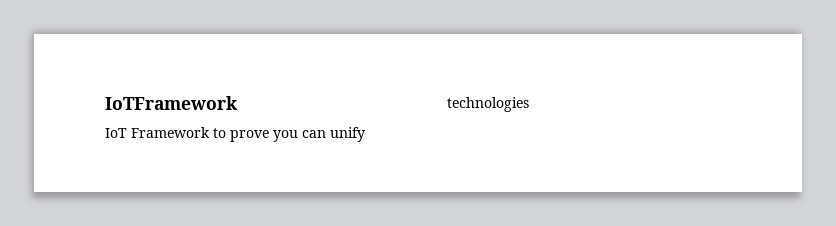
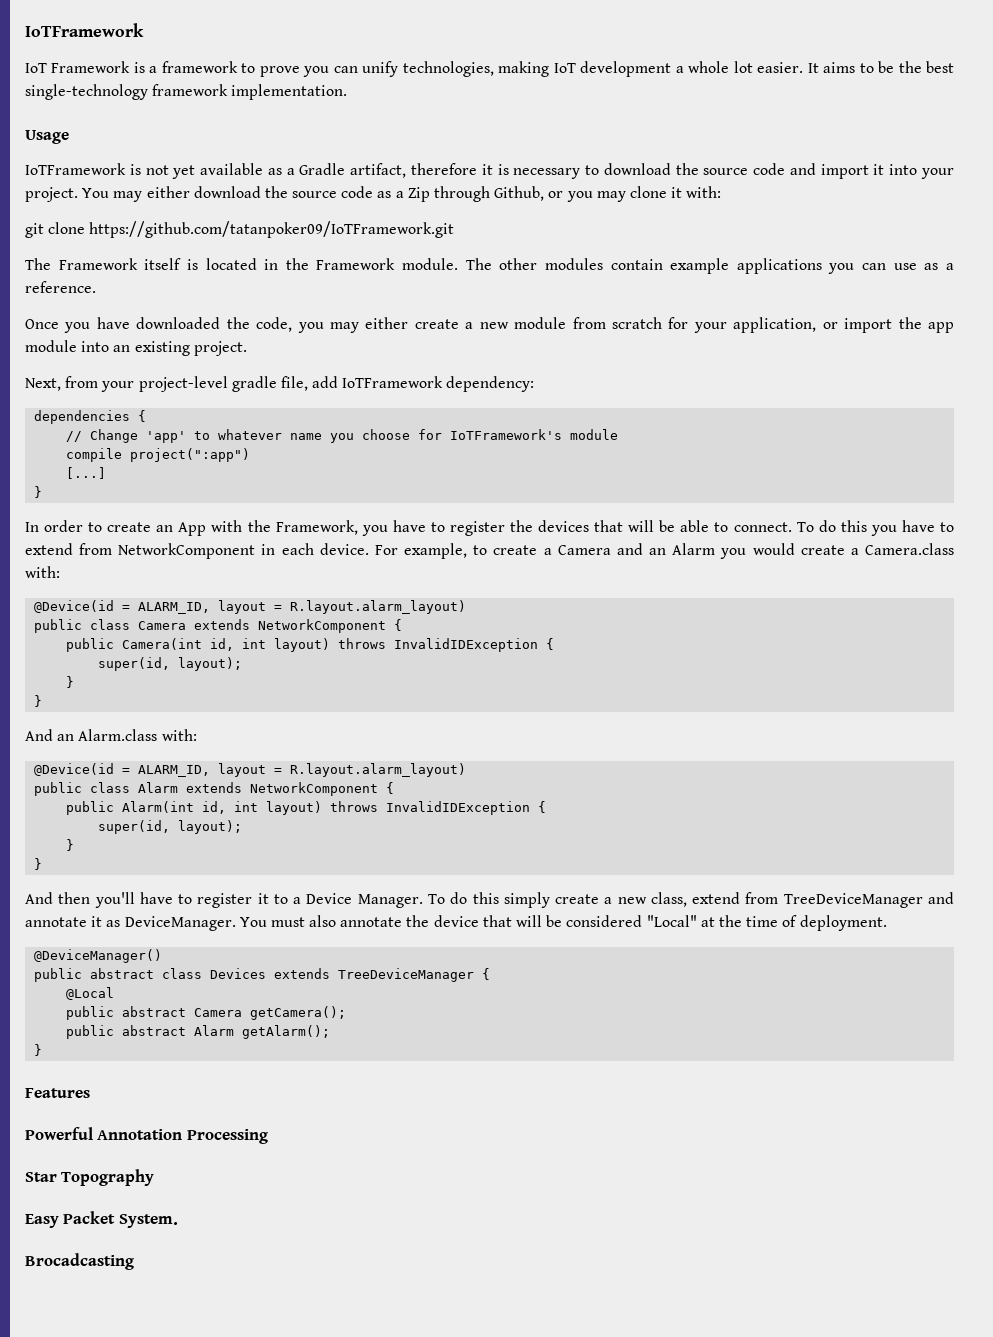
(210, 132) none -> [133,61,238,73] is a framework
[447,97,529,112] technologies -> [402,61,955,77] [25,84,348,100] [25,130,69,144] [25,163,954,179] [25,186,722,202] [25,221,455,238] [25,258,955,274] [25,281,96,293] [25,317,955,333] [25,340,247,356] [25,376,535,392] [34,410,147,424] [66,429,619,443] [66,448,251,462] [66,467,107,479] [34,486,43,498] [25,520,955,536] [25,543,954,559] [25,566,60,578] [34,600,467,614] [34,619,403,633] [66,638,555,652] [98,657,243,671] [66,676,75,688] [34,695,43,707] [25,729,197,741] [34,763,467,777] [34,782,395,796] [66,801,547,815] [98,820,243,834] [66,839,75,851] [34,858,43,870] [25,892,954,908] [25,915,887,931] [34,949,163,963] [34,968,491,982] [66,987,115,1000] [66,1006,347,1020] [66,1025,331,1039] [34,1044,43,1056] [25,1088,90,1098] [25,1127,268,1144] [25,1169,155,1186] [25,1211,178,1228] [25,1253,134,1270] technologies, making IoT development a whole lot easier. It aims to be the best single-technology framework implementation. // Usage // IoTFramework is not yet available as a Gradle artifact, therefore it is necessary to download the source code and import it into your project. You may either download the source code as a Zip through Github, or you may clone it with: // git clone https://github.com/tatanpoker09/IoTFramework.git // The Framework itself is located in the Framework module. The other modules contain example applications you can use as a reference. // Once you have downloaded the code, you may either create a new module from scratch for your application, or import the app module into an existing project. // Next, from your project-level gradle file, add IoTFramework dependency: // dependencies { // // Change 'app' to whatever name you choose for IoTFramework's module // compile project(":app") // [...] // } // In order to create an App with the Framework, you have to register the devices that will be able to connect. To do this you have to extend from NetworkComponent in each device. For example, to create a Camera and an Alarm you would create a Camera.class with: // @Device(id = ALARM_ID, layout = R.layout.alarm_layout) // public class Camera extends NetworkComponent { // public Camera(int id, int layout) throws InvalidIDException { // super(id, layout); // } // } // And an Alarm.class with: // @Device(id = ALARM_ID, layout = R.layout.alarm_layout) // public class Alarm extends NetworkComponent { // public Alarm(int id, int layout) throws InvalidIDException { // super(id, layout); // } // } // And then you'll have to register it to a Device Manager. To do this simply create a new class, extend from TreeDeviceManager and annotate it as DeviceManager. You must also annotate the device that will be considered "Local" at the time of deployment. // @DeviceManager() // public abstract class Devices extends TreeDeviceManager { // @Local // public abstract Camera getCamera(); // public abstract Alarm getAlarm(); // } // Features // Powerful Annotation Processing // Star Topography // Easy Packet System. // Brocadcasting

